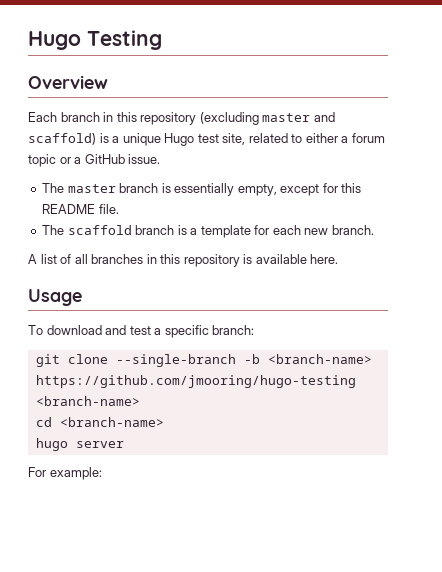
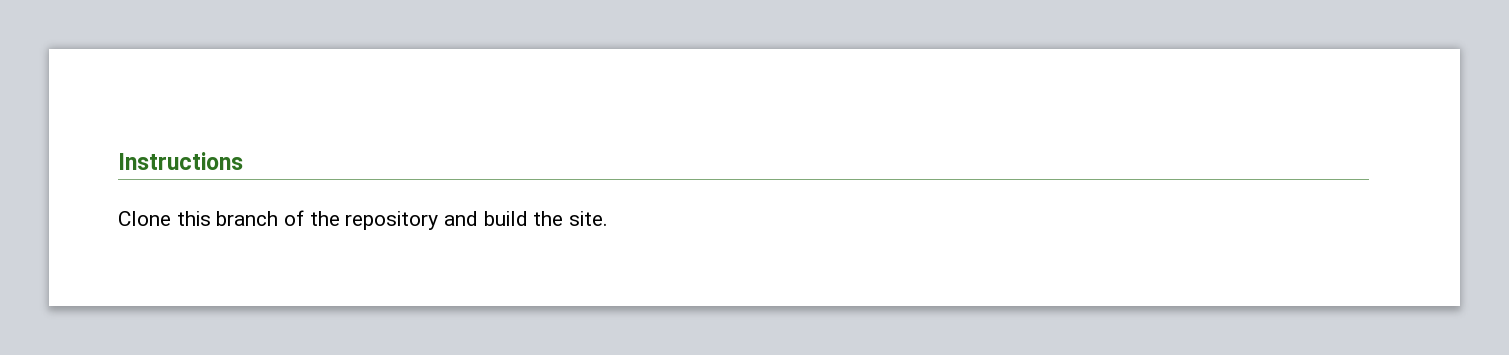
[28,30,162,50] [28,75,108,89] [28,112,335,125] [28,133,385,146] [28,154,161,167] [42,183,362,196] [42,204,119,214] [42,225,374,238] [28,254,339,267] [28,289,82,306] [28,325,255,338] [35,354,372,367] [35,375,356,388] [35,396,140,406] [35,417,164,427] [35,438,124,451] [28,467,102,480] Hugo Testing // Overview // Each branch in this repository (excluding master and scaffold) is a unique Hugo test site, related to either a forum topic or a GitHub issue. // The master branch is essentially empty, except for this README file. // The scaffold branch is a template for each new branch. // A list of all branches in this repository is available here. // Usage // To download and test a specific branch: // git clone --single-branch -b <branch-name> https://github.com/jmooring/hugo-testing <branch-name> // cd <branch-name> // hugo server // For example: -> [118,152,243,170] [118,210,609,230] Instructions // Clone this branch of the repository and build the site.

